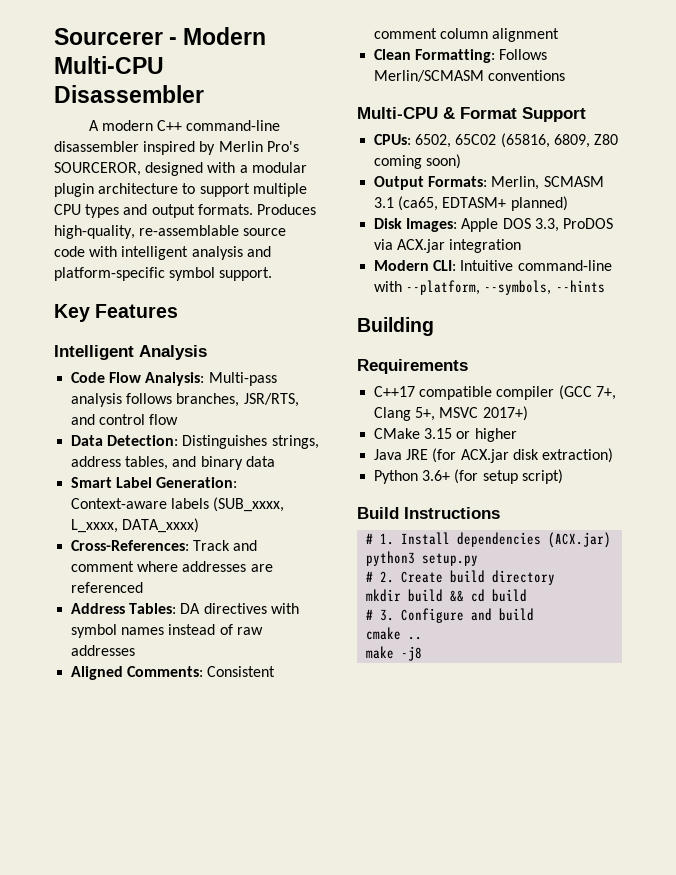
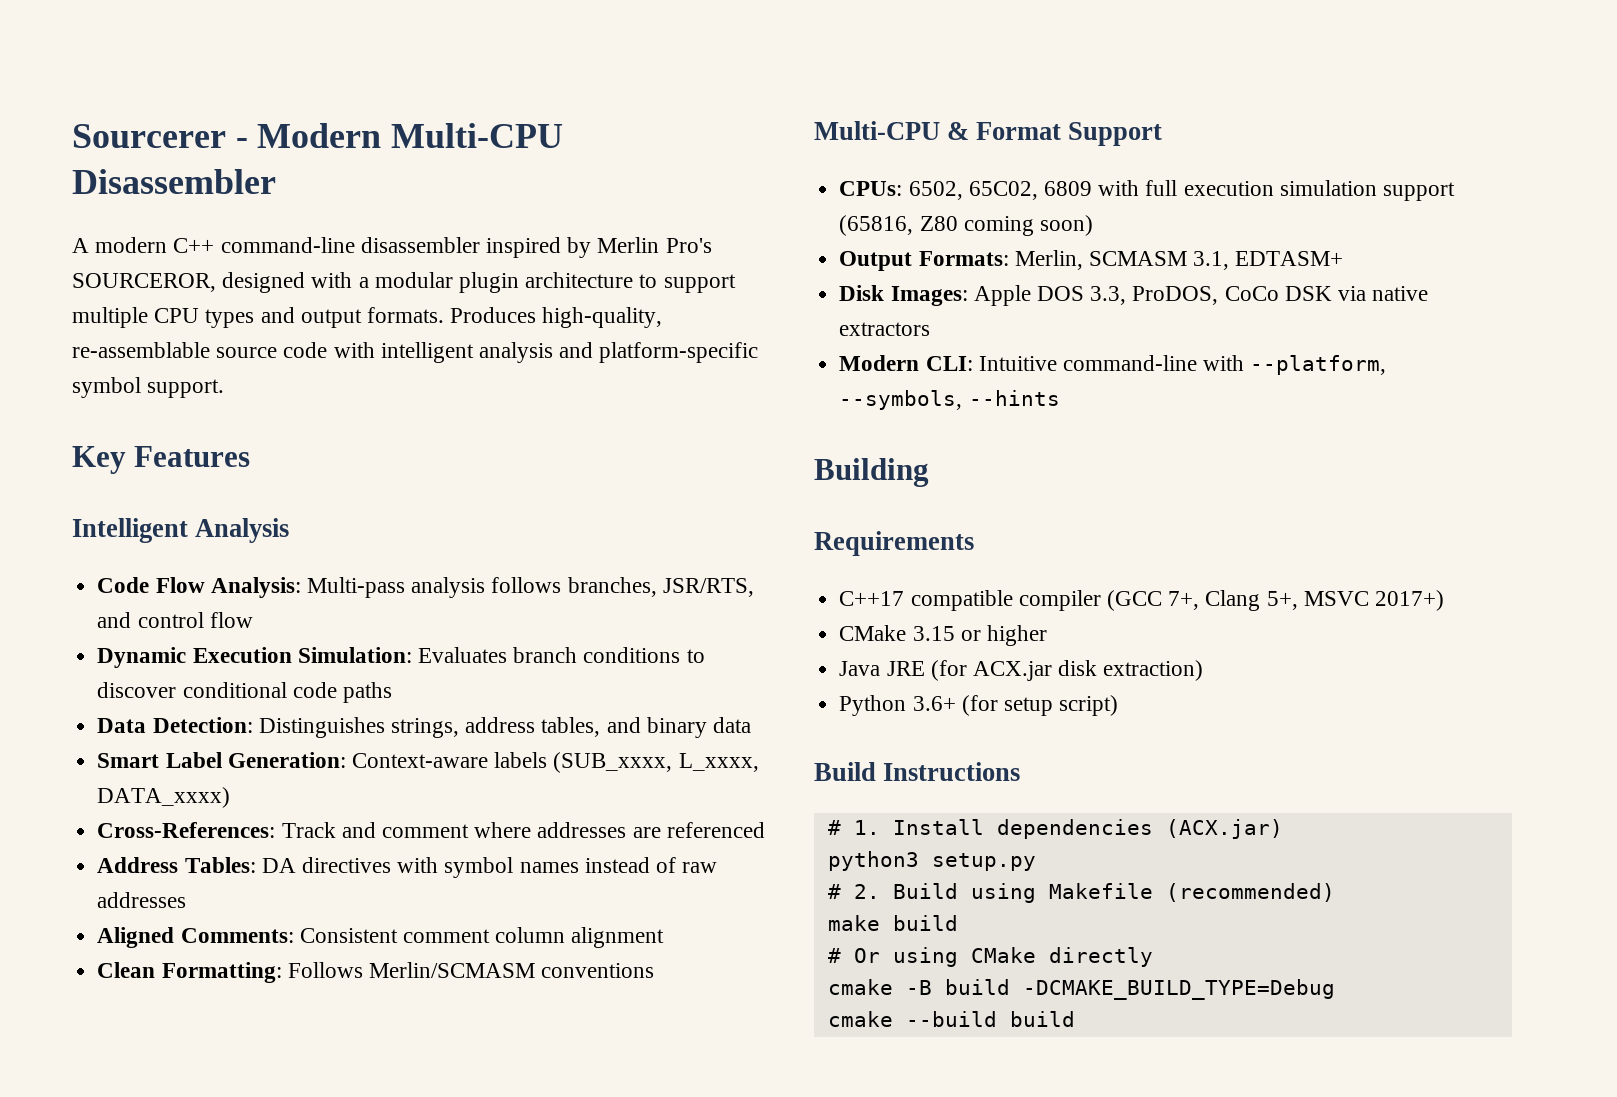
(179, 419) none -> [97,647,705,668] [97,682,392,703] // Dynamic Execution Simulation: Evaluates branch conditions to discover conditional code paths
[455,133,590,148] 65C02 (65816, 6809, -> [968,180,1455,201] [839,215,914,236] 65C02, 6809 with full execution simulation support (65816,
[374,196,439,211] 3.1 (ca65, -> [1193,251,1230,270] 3.1,
[510,196,568,211] planned) -> (1344, 258) none
[562,218,613,229] [374,239,522,253] ProDOS via ACX.jar integration -> [1132,286,1429,305] [839,322,931,336] ProDOS, CoCo DSK via native extractors
[401,570,556,585] [366,589,528,602] [366,608,535,623] [366,627,423,640] [366,646,423,661] Create build directory // mkdir build && cd build // # 3. Configure and build // cmake .. // make -j8 -> [892,883,1335,903] [827,915,958,931] [827,947,1153,967] [827,979,1335,1000] [827,1011,1075,1027] Build using Makefile (recommended) // make build // # Or using CMake directly // cmake -B build -DCMAKE_BUILD_TYPE=Debug // cmake --build build

